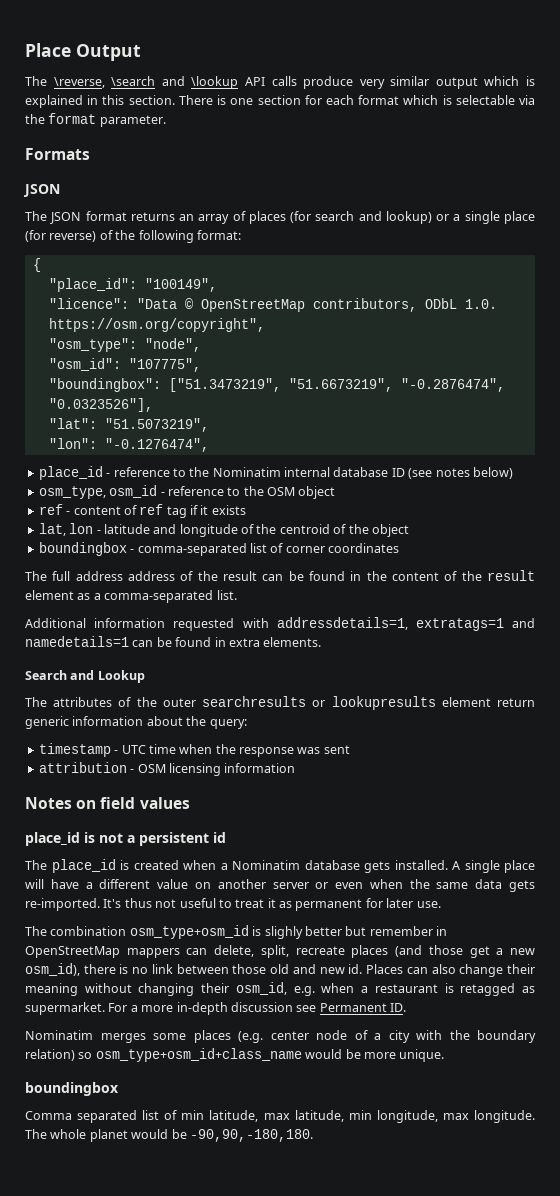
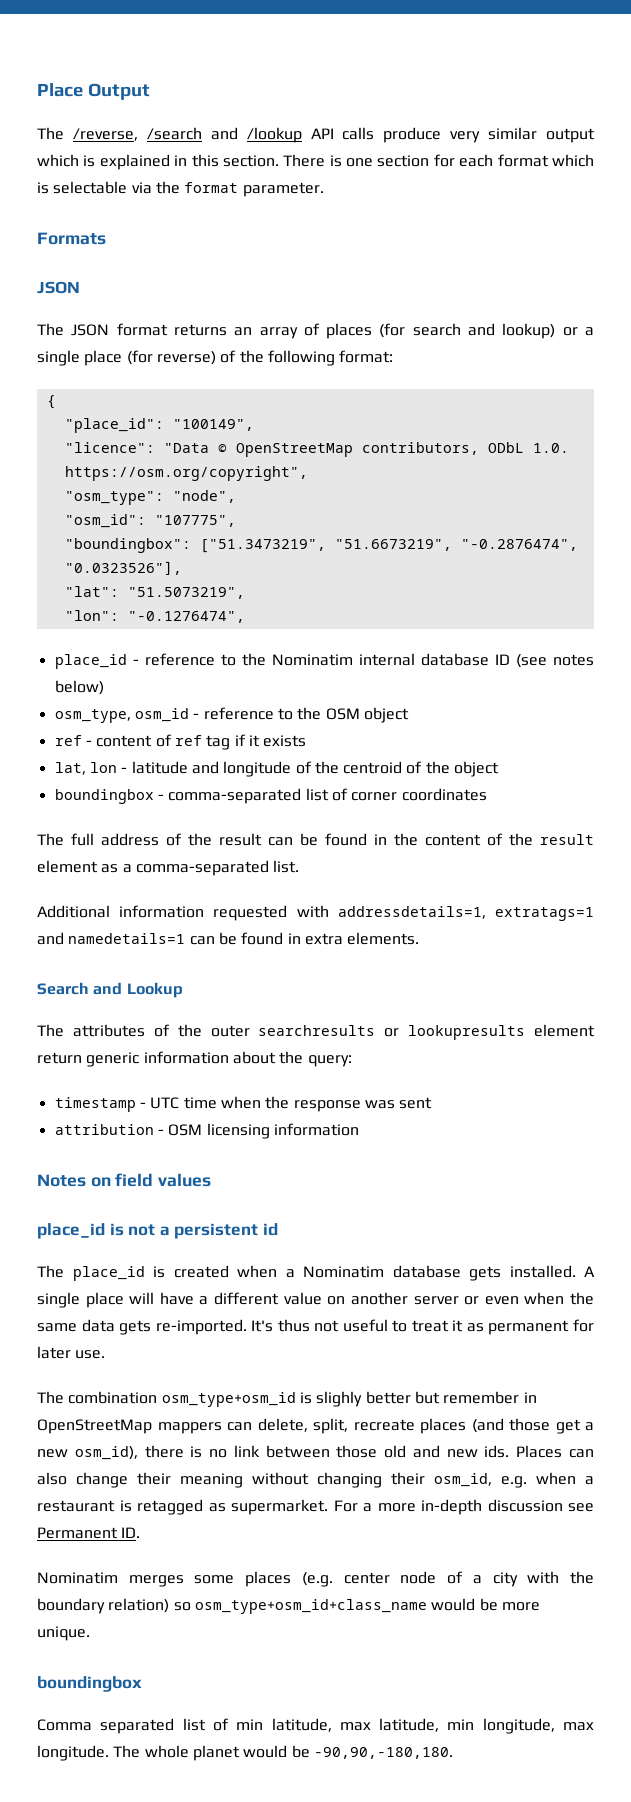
[53,76,239,89] \reverse, \search and \lookup -> [72,127,302,143] /reverse, /search and /lookup
[127,571,175,581] address -> (159, 839) none
[348,964,363,974] id. -> [484,1445,510,1458] ids.

